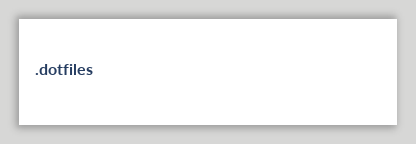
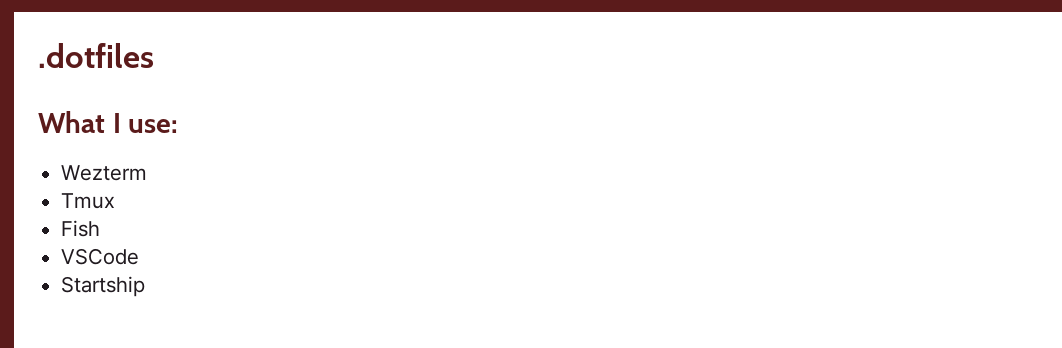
(93, 69) none -> [38,111,179,133] [61,165,148,181] [61,193,116,209] [61,220,101,237] [61,248,140,265] [61,276,146,297] // What I use: // Wezterm // Tmux // Fish // VSCode // Startship

